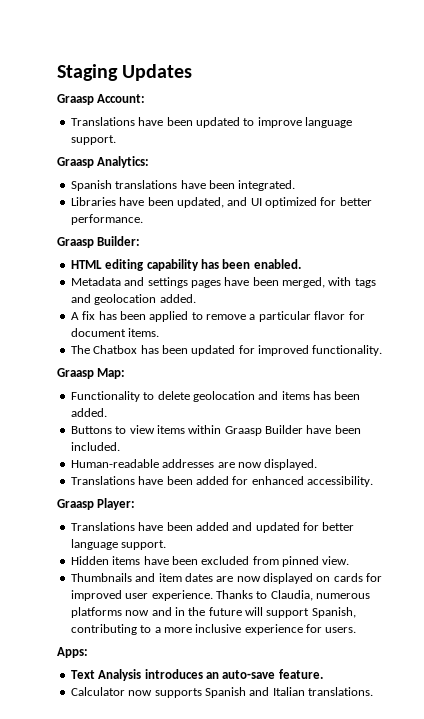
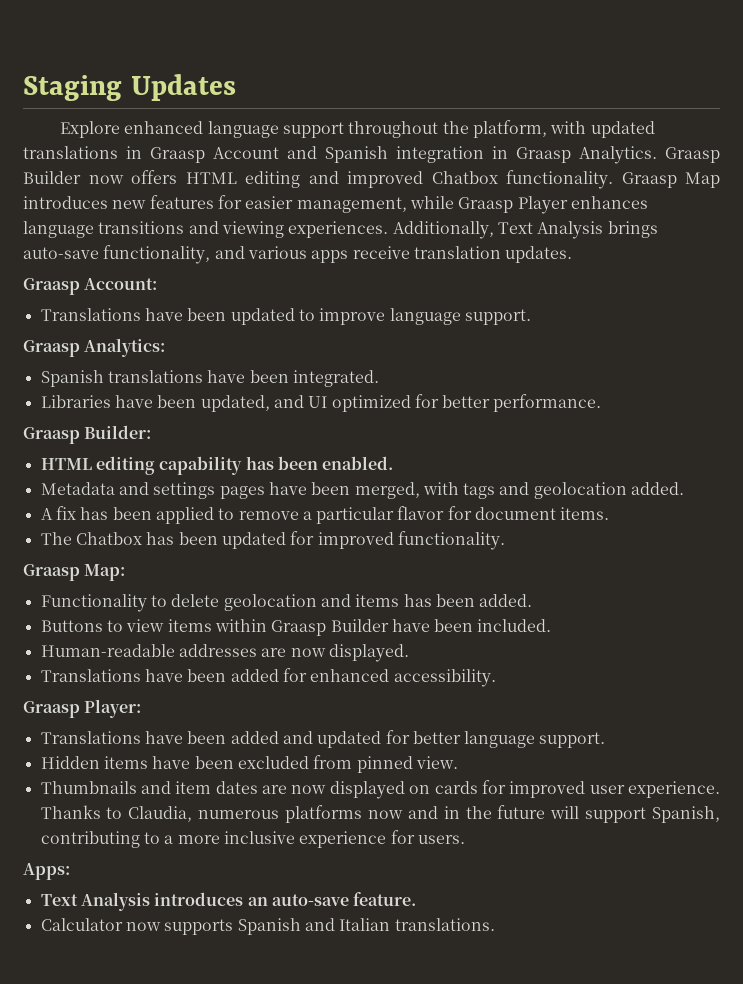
(193, 72) none -> [60,120,655,138] [23,146,720,164] [23,170,720,189] [23,195,648,214] [23,221,658,239] [23,245,573,264] // Explore enhanced language support throughout the platform, with updated translations in Graasp Account and Spanish integration in Graasp Analytics. Graasp Builder now offers HTML editing and improved Chatbox functionality. Graasp Map introduces new features for easier management, while Graasp Player enhances language transitions and viewing experiences. Additionally, Text Analysis brings auto-save functionality, and various apps receive translation updates.

